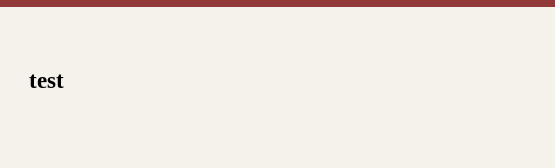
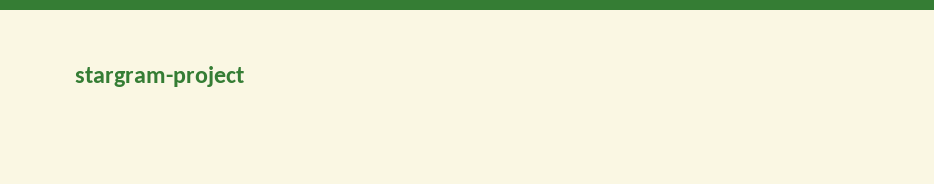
[29,74,64,88] test -> [75,66,244,87] stargram-project

